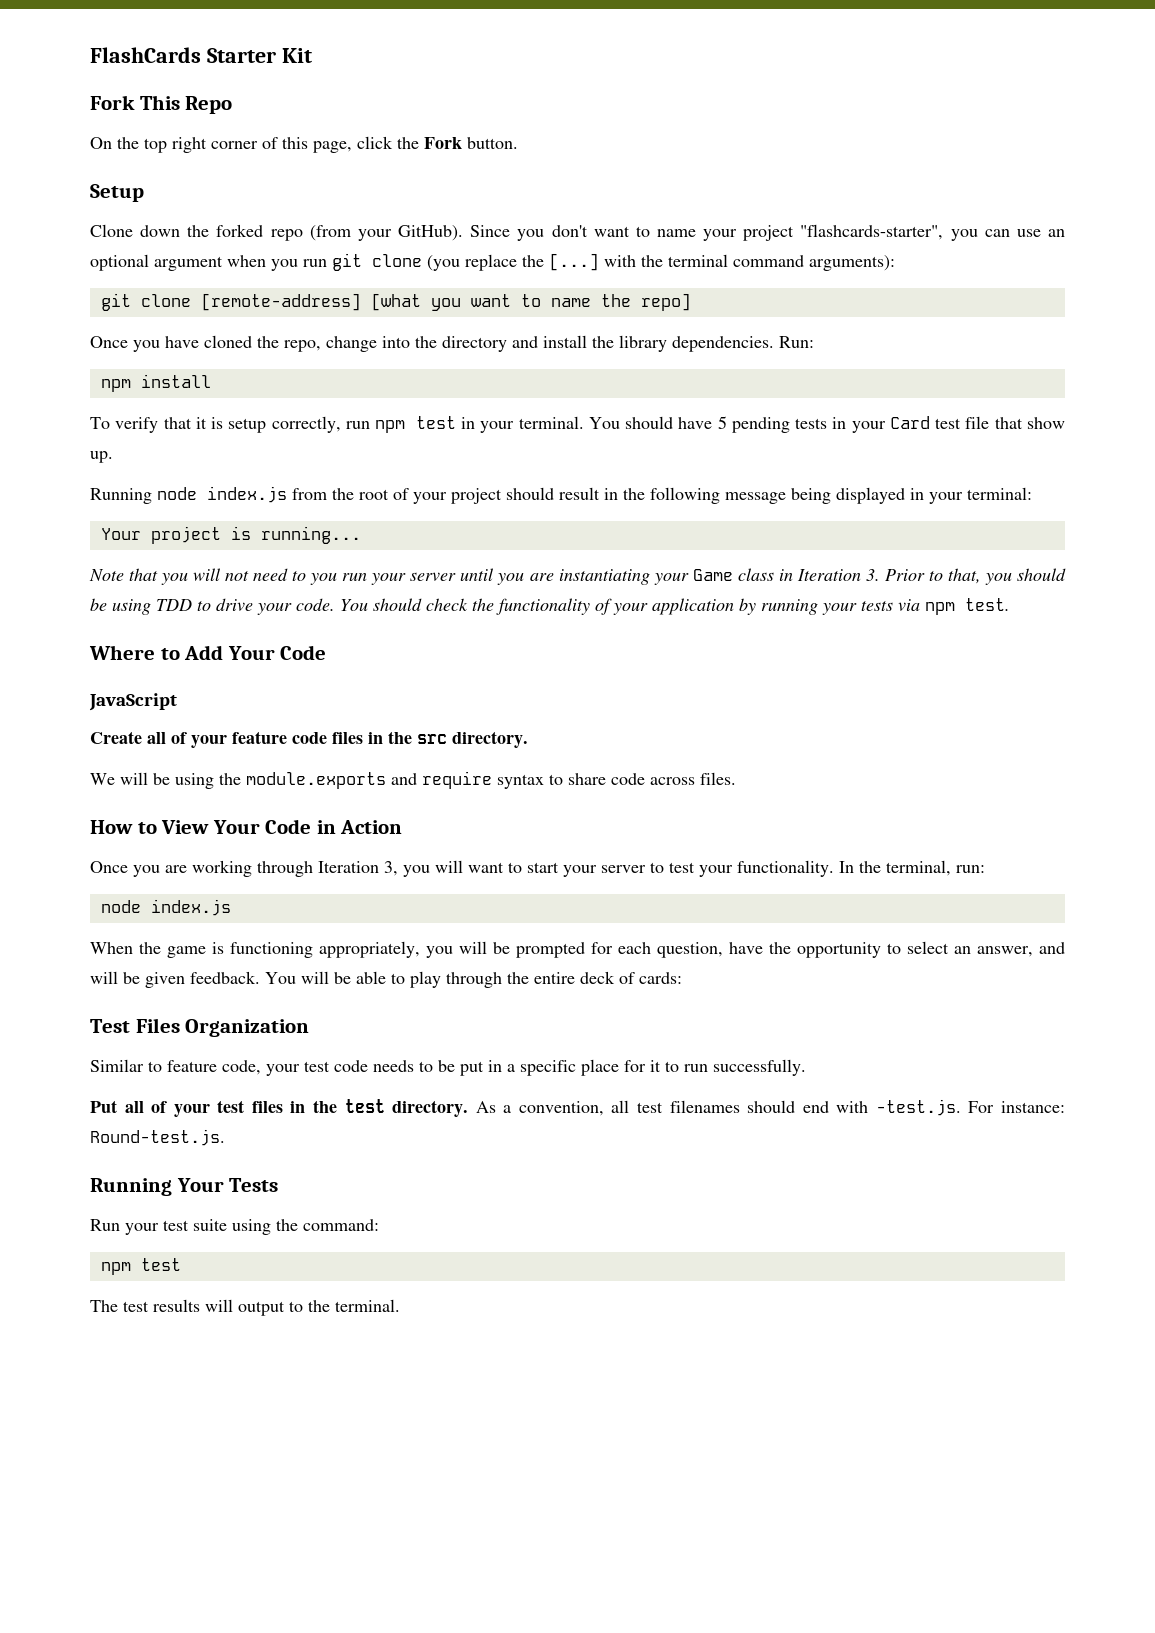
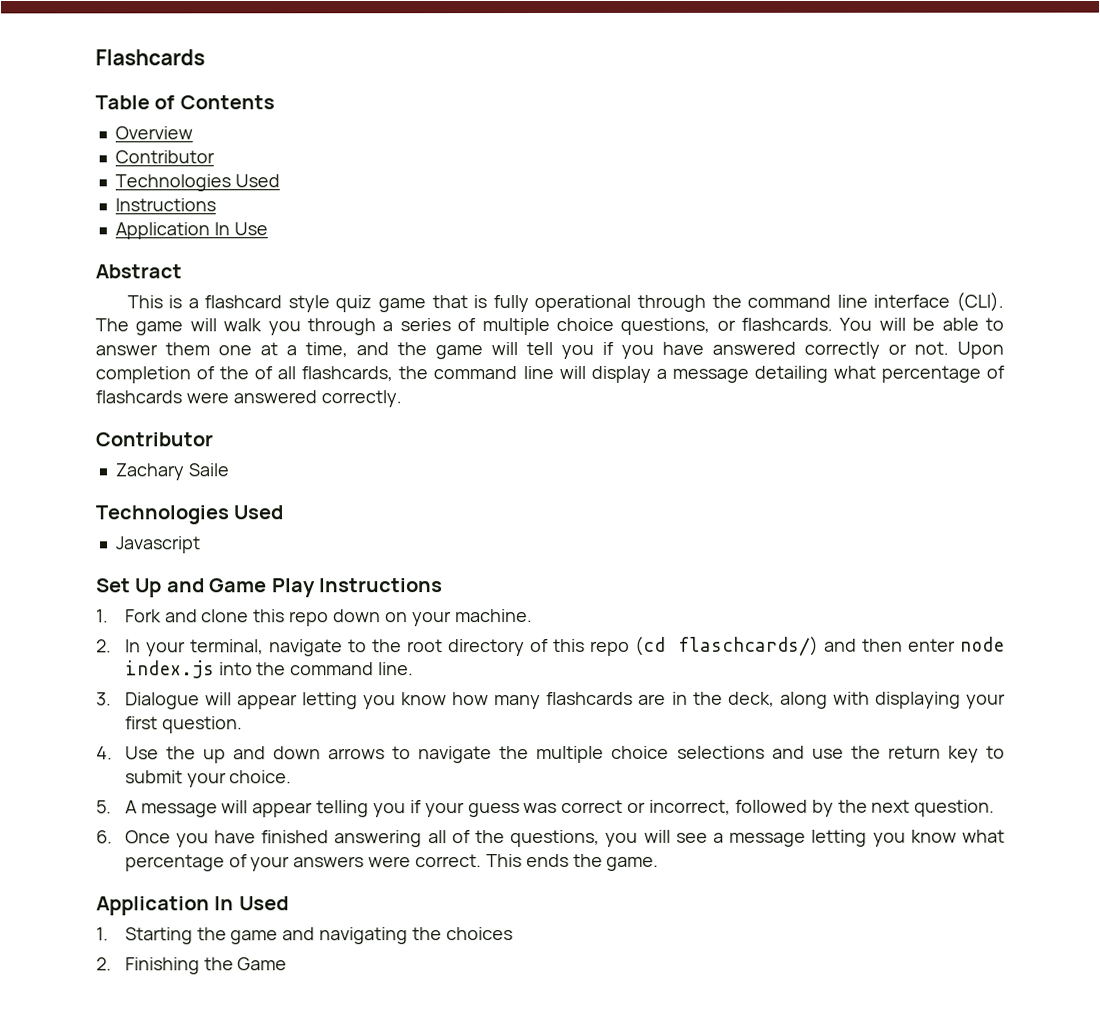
[90,47,312,63] [90,95,233,114] [90,136,518,153] [90,184,144,202] [90,224,1065,241] [90,253,895,271] [100,293,691,311] [90,335,814,352] [100,374,211,392] [90,416,1065,433] [90,451,113,463] [90,486,1032,504] [100,526,361,544] [89,568,1066,585] [90,598,1010,615] [89,645,327,660] [89,693,177,711] [90,731,528,748] [90,771,736,789] [90,819,403,834] [90,860,985,877] [100,899,231,916] [90,941,1065,958] [90,971,260,988] FlashCards Starter Kit // Fork This Repo // On the top right corner of this page, click the Fork button. // Setup // Clone down the forked repo (from your GitHub). Since you don't want to name your project "flashcards-starter", you can use an optional argument when you run git clone (you replace the [...] with the terminal command arguments): // git clone [remote-address] [what you want to name the repo] // Once you have cloned the repo, change into the directory and install the library dependencies. Run: // npm install // To verify that it is setup correctly, run npm test in your terminal. You should have 5 pending tests in your Card test file that show up. // Running node index.js from the root of your project should result in the following message being displayed in your terminal: // Your project is running... // Note that you will not need to you run your server until you are instantiating your Game class in Iteration 3. Prior to that, you should be using TDD to drive your code. You should check the functionality of your application by running your tests via npm test. // Where to Add Your Code // JavaScript // Create all of your feature code files in the src directory. // We will be using the module.exports and require syntax to share code across files. // How to View Your Code in Action // Once you are working through Iteration 3, you will want to start your server to test your functionality. In the terminal, run: // node index.js // When the game is functioning appropriately, you will be prompted for each question, have the opportunity to select an answer, and will be given feedback. -> [95,49,205,66] [95,95,275,110] [114,126,193,140] [114,150,215,164] [114,174,280,192] [114,198,216,212] [114,222,268,240] [95,264,182,279] [126,291,1004,313] [95,317,834,336] Flashcards // Table of Contents // Overview // Contributor // Technologies Used // Instructions // Application In Use // Abstract // This is a flashcard style quiz game that is fully operational through the command line interface (CLI). The game will walk you through a series of multiple choice questions, or flashcards.
[410,971,682,988] [90,1018,310,1037] [90,1059,806,1076] [90,1099,1065,1117] [90,1129,225,1146] [90,1178,279,1196] [90,1219,379,1235] [100,1258,181,1275] [90,1299,400,1316] play through the entire deck of cards: // Test Files Organization // Similar to feature code, your test code needs to be put in a specific place for it to run successfully. // Put all of your test files in the test directory. As a convention, all test filenames should end with -test.js. For instance: Round-test.js. // Running Your Tests // Run your test suite using the command: // npm test // The test results will output to the terminal. -> [95,341,1004,360] [95,365,1005,384] [95,390,402,408] [95,432,213,447] [114,463,229,481] [95,505,285,525] [115,536,201,554] [96,578,443,598] [96,609,533,627] [96,635,1006,657] [124,660,415,679] [96,691,1007,710] [124,716,243,734] [96,745,1006,764] [124,770,293,788] [96,799,996,818] [96,829,1006,848] [124,853,660,872] [96,896,289,916] [96,927,513,945] [96,957,288,975] answer them one at a time, and the game will tell you if you have answered correctly or not. Upon completion of the of all flashcards, the command line will display a message detailing what percentage of flashcards were answered correctly. // Contributor // Zachary Saile // Technologies Used // Javascript // Set Up and Game Play Instructions // 1. Fork and clone this repo down on your machine. // 2. In your terminal, navigate to the root directory of this repo (cd flaschcards/) and then enter node index.js into the command line. // 3. Dialogue will appear letting you know how many flashcards are in the deck, along with displaying your first question. // 4. Use the up and down arrows to navigate the multiple choice selections and use the return key to submit your choice. // 5. A message will appear telling you if your guess was correct or incorrect, followed by the next question. // 6. Once you have finished answering all of the questions, you will see a message letting you know what percentage of your answers were correct. This ends the game. // Application In Used // 1. Starting the game and navigating the choices // 2. Finishing the Game

